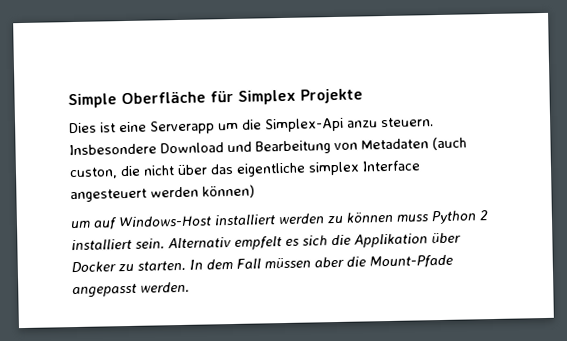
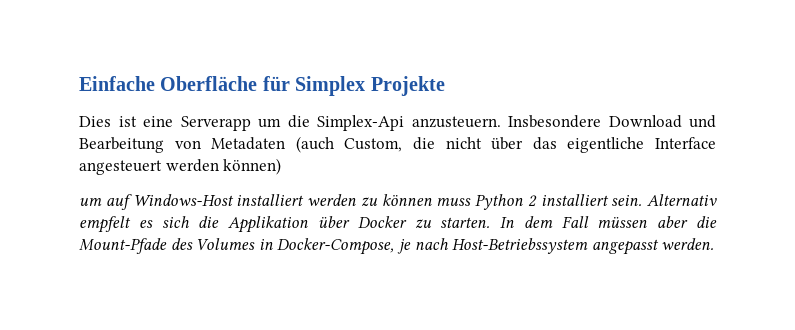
[68,93,117,109] Simple -> [79,76,155,91] Einfache
[347,117,434,128] anzu steuern. -> [411,116,501,128] anzusteuern.
[69,167,118,180] custon, -> [344,138,403,152] Custom,
[308,161,360,176] simplex -> (645, 145) none
(453, 261) none -> [170,238,589,255] des Volumes in Docker-Compose, je nach Host-Betriebssystem

